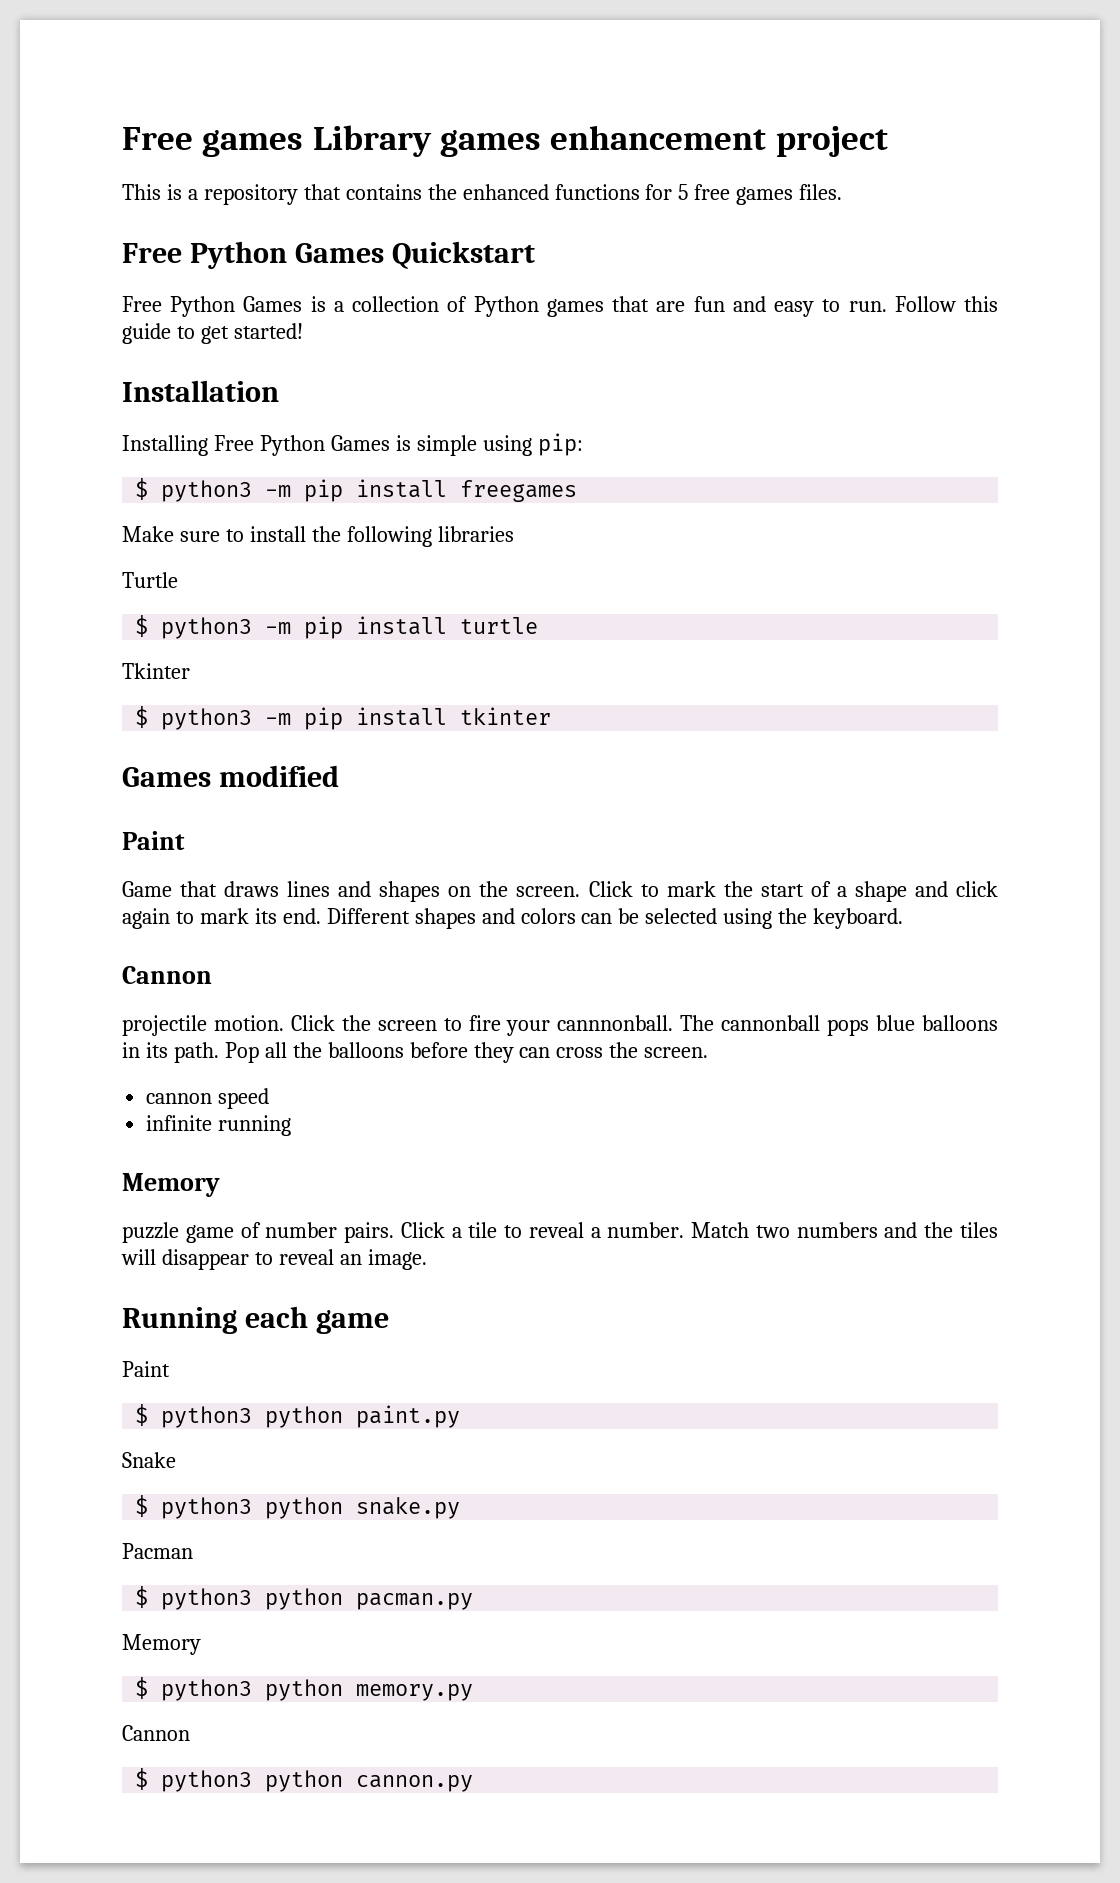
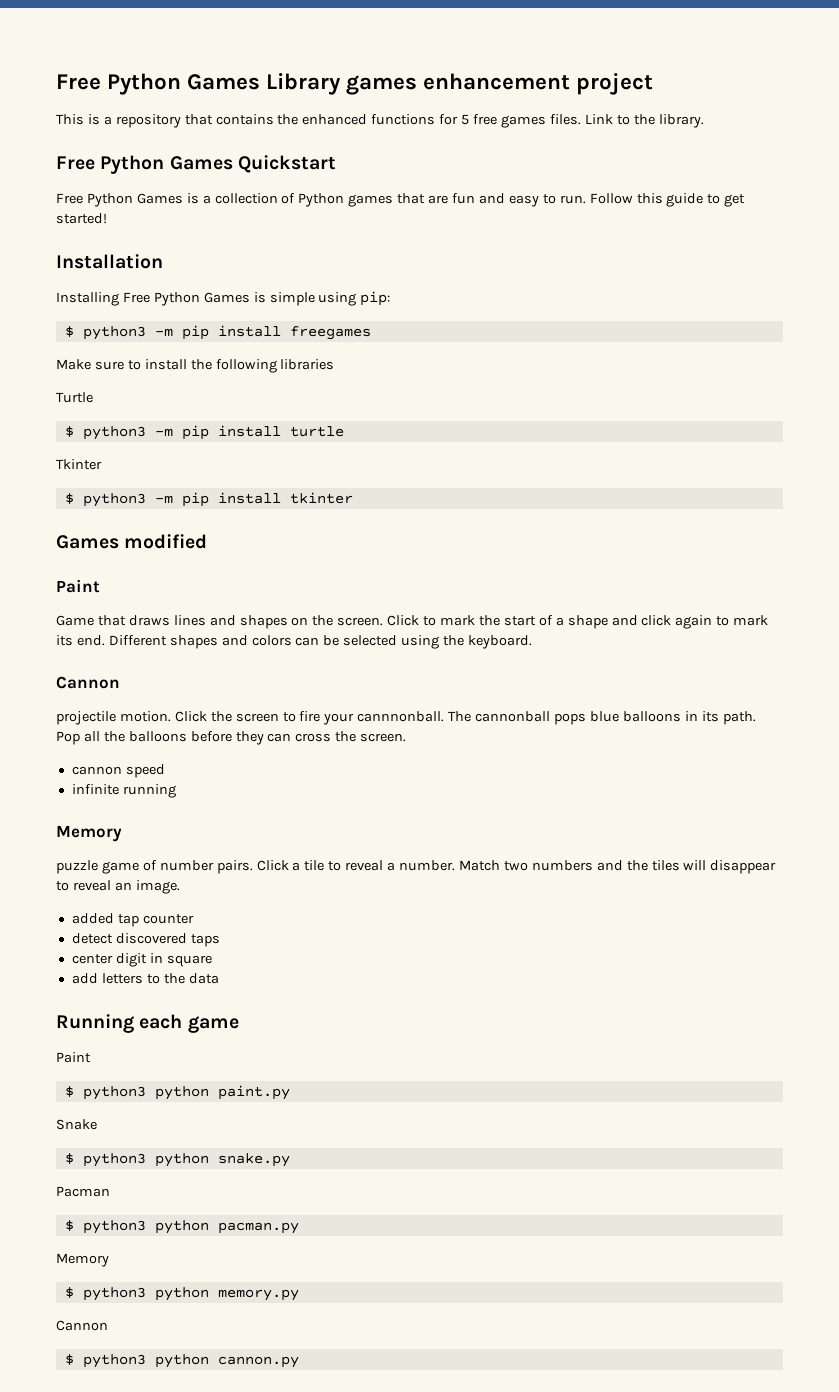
[122,127,304,157] Free games -> [56,73,261,95] Free Python Games
(843, 192) none -> [584,114,704,128] Link to the library.
(427, 1259) none -> [71,913,194,927] [71,933,220,947] [71,953,212,967] [71,973,219,984] // added tap counter // detect discovered taps // center digit in square // add letters to the data

